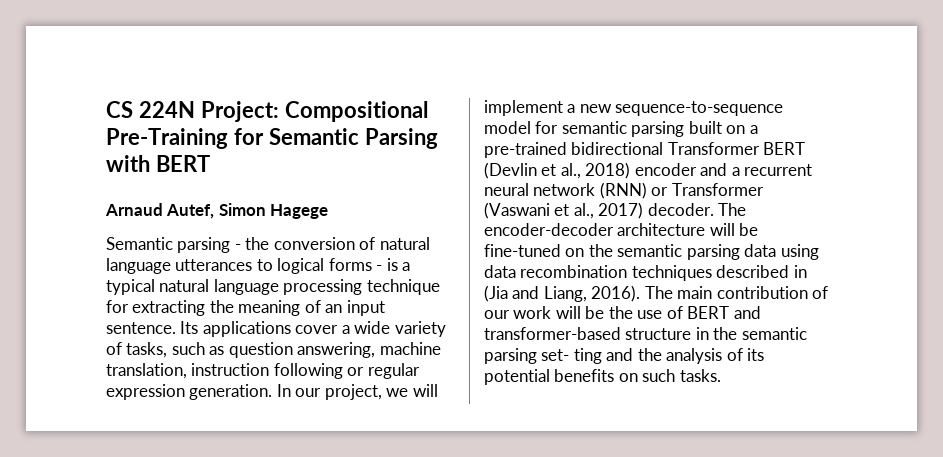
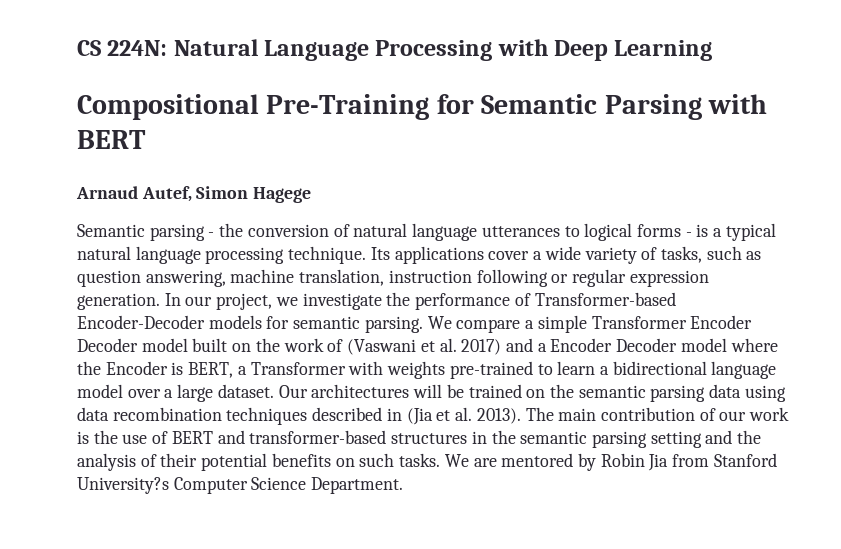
[138,101,279,122] 224N Project: -> [107,39,713,61] 224N: Natural Language Processing with Deep Learning //
[366,279,440,295] [106,300,385,316] [106,322,176,334] technique for extracting the meaning of an input sentence. -> [288,246,367,264] technique.
[412,384,438,397] [484,100,784,116] [484,121,758,137] [484,142,806,158] [484,162,813,179] [484,182,764,199] [484,202,747,219] [484,223,759,236] [484,244,561,257] will implement a new sequence-to-sequence model for semantic parsing built on a pre-trained bidirectional Transformer BERT (Devlin et al., 2018) encoder and a recurrent neural network (RNN) or Transformer (Vaswani et al., 2017) decoder. The encoder-decoder architecture will be fine-tuned -> [302,292,676,310] [77,315,753,333] [77,338,778,355] [77,361,777,379] [77,384,522,402] investigate the performance of Transformer-based Encoder-Decoder models for semantic parsing. We compare a simple Transformer Encoder Decoder model built on the work of (Vaswani et al. 2017) and a Encoder Decoder model where the Encoder is BERT, a Transformer with weights pre-trained to learn a bidirectional language model over a large dataset. Our architectures will be trained
[512,285,641,302] and Liang, 2016). -> [436,407,521,424] et al. 2013).
[555,306,605,319] will be -> [77,431,89,444] is
[625,328,692,340] structure -> [391,433,468,444] structures
[541,348,602,364] set- ting -> [650,431,702,448] setting
[747,348,765,361] its -> [160,453,198,467] their
(721, 375) none -> [444,453,777,471] [77,477,404,494] We are mentored by Robin Jia from Stanford University?s Computer Science Department.

